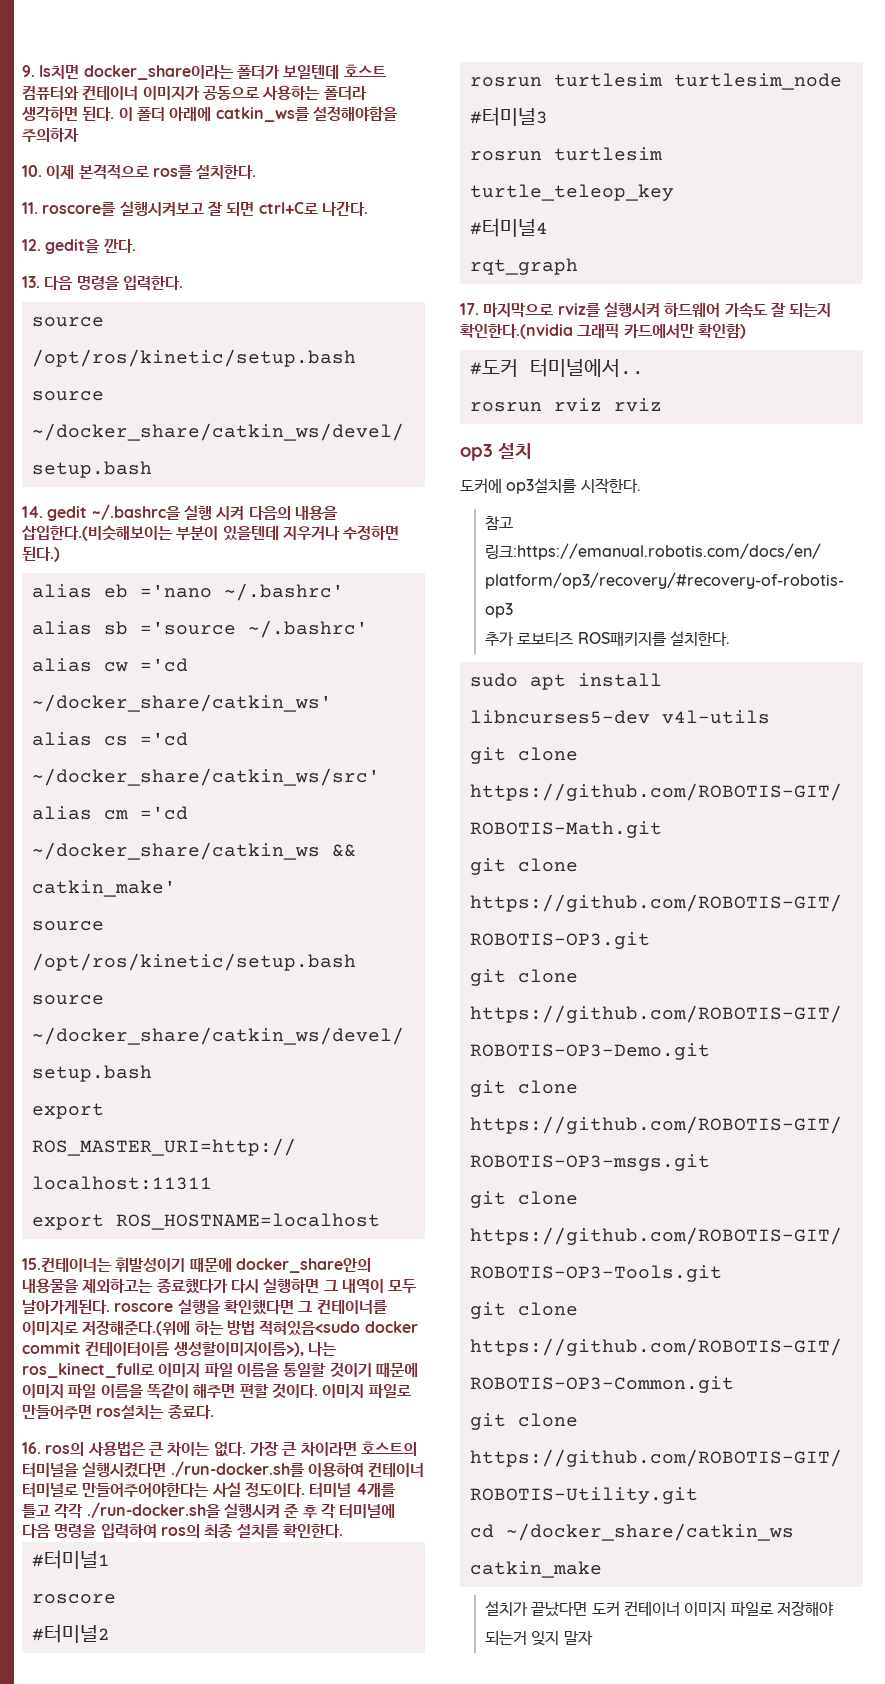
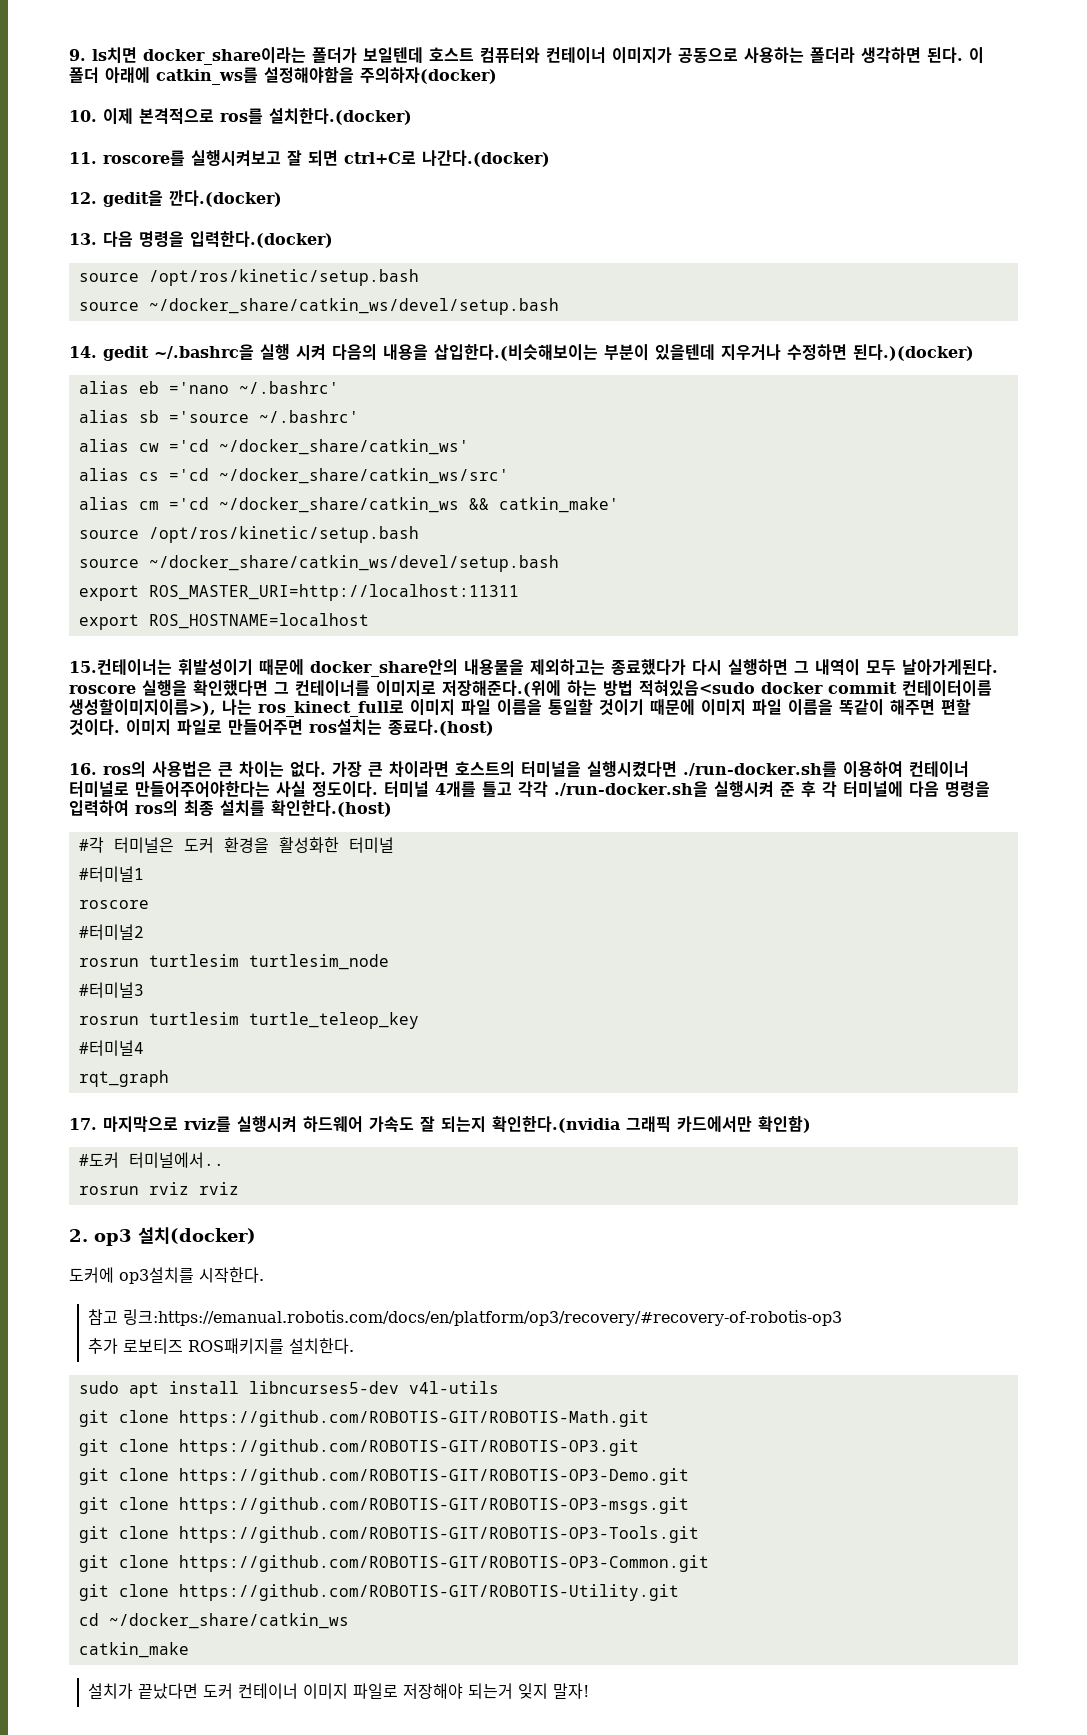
[22,128,79,142] 주의하자 -> [360,67,497,84] 주의하자(docker)
[196,165,257,179] 설치한다. -> [269,108,412,125] 설치한다.(docker)
[321,201,368,216] 나간다. -> [422,150,550,167] 나간다.(docker)
[103,239,136,253] 깐다. -> [169,190,282,207] 깐다.(docker)
[122,275,183,291] 입력한다. -> [190,231,333,248] 입력한다.(docker)
[22,546,60,562] 된다.) -> [853,344,974,361] 된다.)(docker)
[167,1404,214,1419] 종료다. -> [388,719,494,736] 종료다.(host)
[282,1524,343,1538] 확인한다. -> [271,800,392,817] [78,837,394,853] 확인한다.(host) // #각 터미널은 도커 환경을 활성화한 터미널
[460,443,532,461] op3 설치 -> [69,1227,256,1246] 2. op3 설치(docker)
[563,1631,593,1645] 말자 -> [552,1683,589,1699] 말자!

